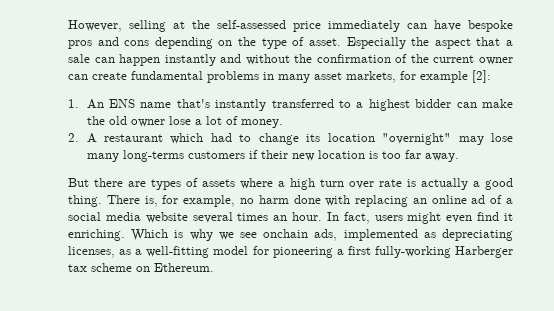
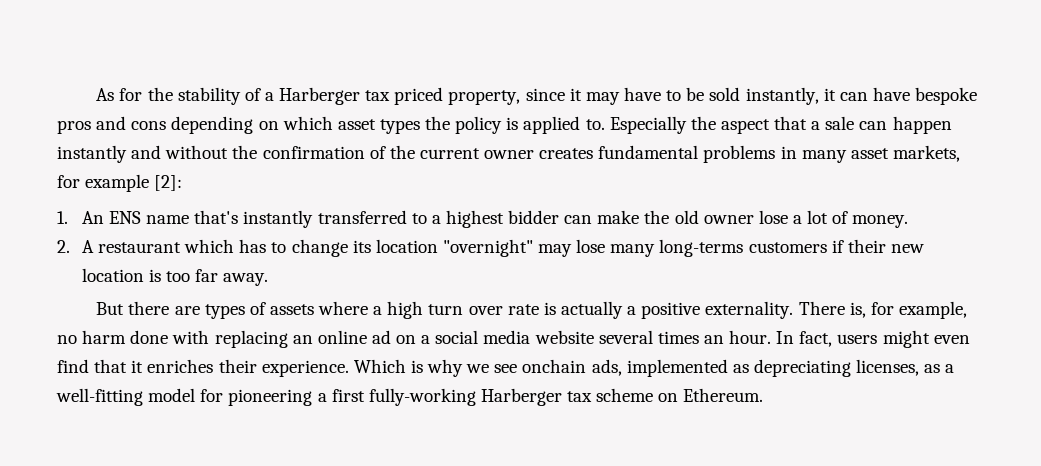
[68,20,400,32] However, selling at the self-assessed price immediately -> [96,87,836,105] As for the stability of a Harberger tax priced property, since it may have to be sold instantly, it
[238,37,341,49] the type of asset. -> [282,116,605,134] which asset types the policy is applied to.
[68,72,127,80] can create -> [539,148,594,159] creates
[210,133,232,142] had -> [239,239,267,253] has
[485,178,513,190] [68,195,102,207] good thing. -> [641,301,794,319] positive externality.
[490,195,503,204] of -> [396,335,417,344] on
[504,213,514,221] [68,229,125,241] it enriching. -> [94,359,349,377] that it enriches their experience.

